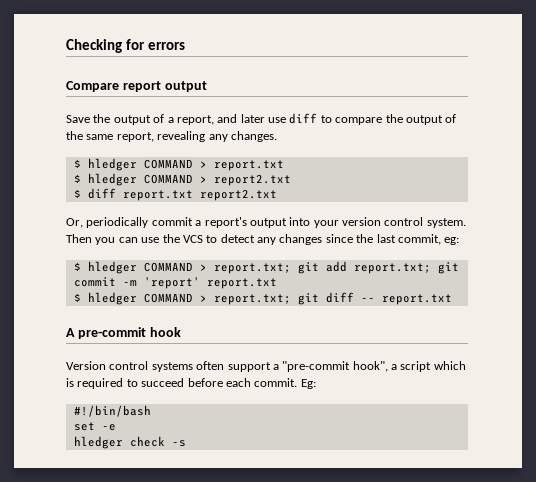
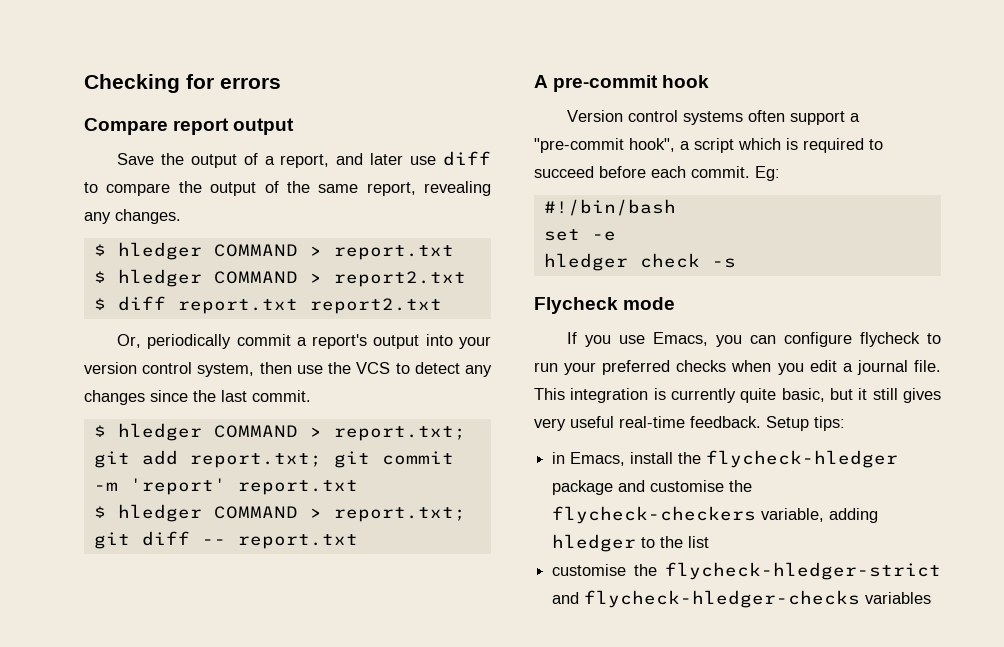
[426,218,466,228] [66,234,138,245] system. Then you can -> [197,362,292,377] system, then
[397,234,460,245] commit, eg: -> [252,390,311,402] commit.
(186, 443) none -> [534,297,676,314] [567,332,941,347] [534,360,941,375] [534,388,941,403] [534,416,845,431] [552,450,899,468] [552,480,753,495] [552,506,879,524] [552,534,710,552] [552,562,941,580] [552,590,932,608] // Flycheck mode // If you use Emacs, you can configure flycheck to run your preferred checks when you edit a journal file. This integration is currently quite basic, but it still gives very useful real-time feedback. Setup tips: // in Emacs, install the flycheck-hledger package and customise the flycheck-checkers variable, adding hledger to the list // customise the flycheck-hledger-strict and flycheck-hledger-checks variables

